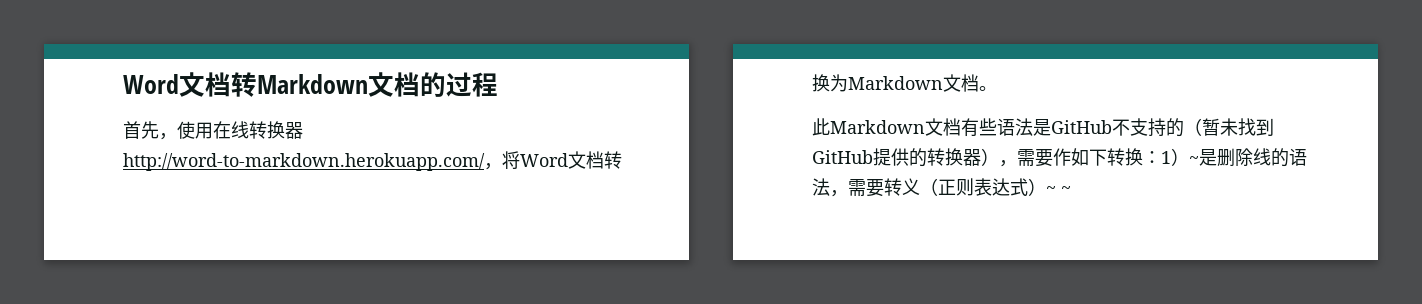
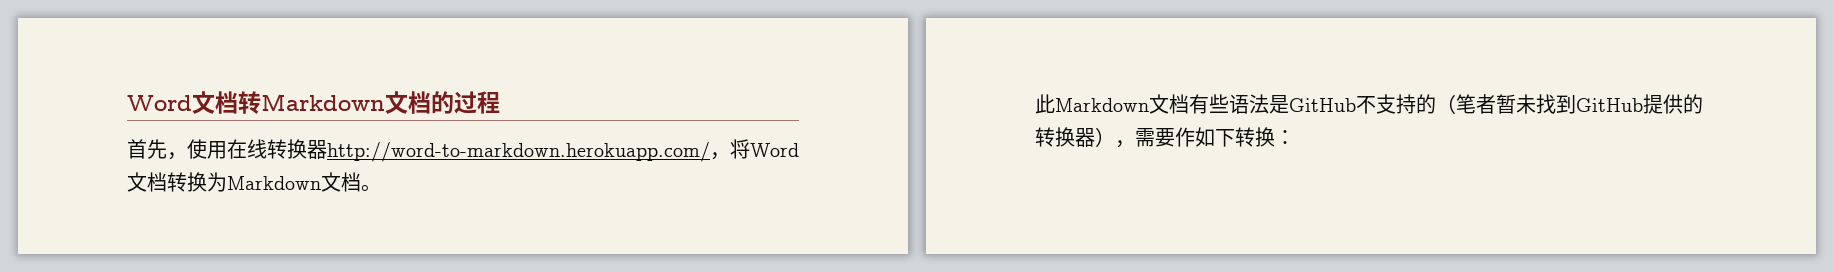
(1202, 127) none -> [1456,94,1496,114] 笔者
[1161,148,1307,167] [812,178,1071,197] 1）~是删除线的语法，需要转义（正则表达式）~ ~ -> (1295, 137) none

